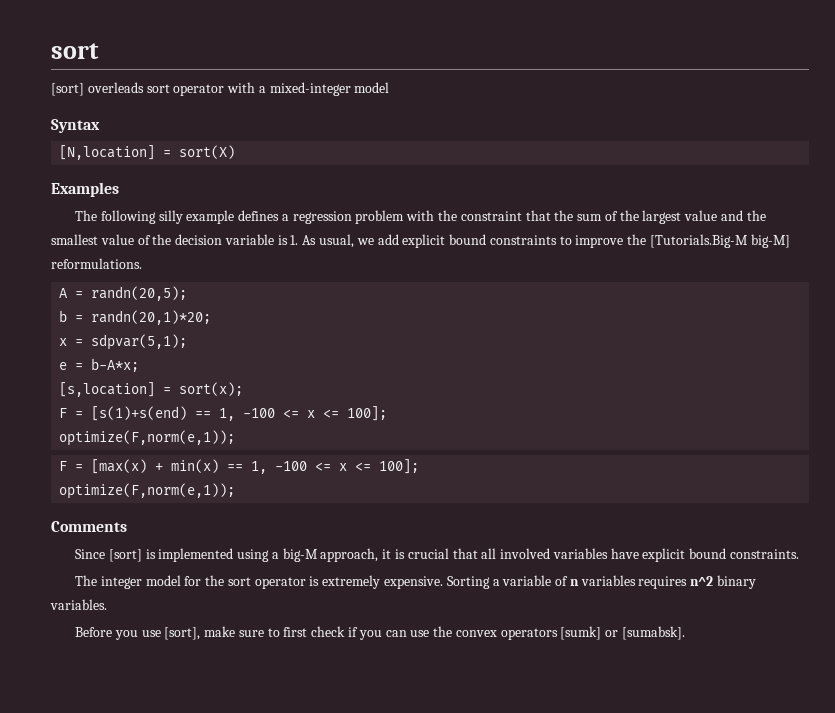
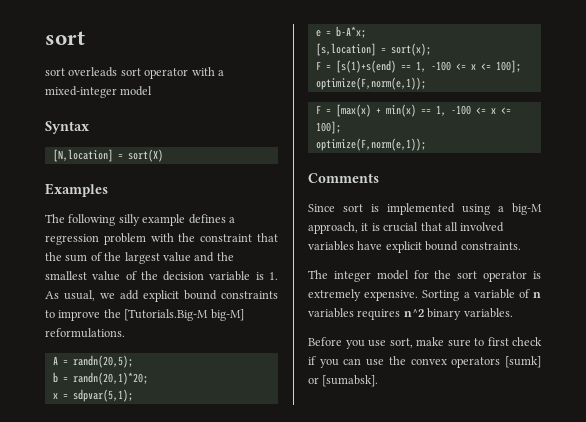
[51,83,84,96] [sort] -> [45,68,65,76] sort
[108,549,142,562] [sort] -> [343,204,363,212] sort
[164,627,201,640] [sort], -> [389,338,413,348] sort,

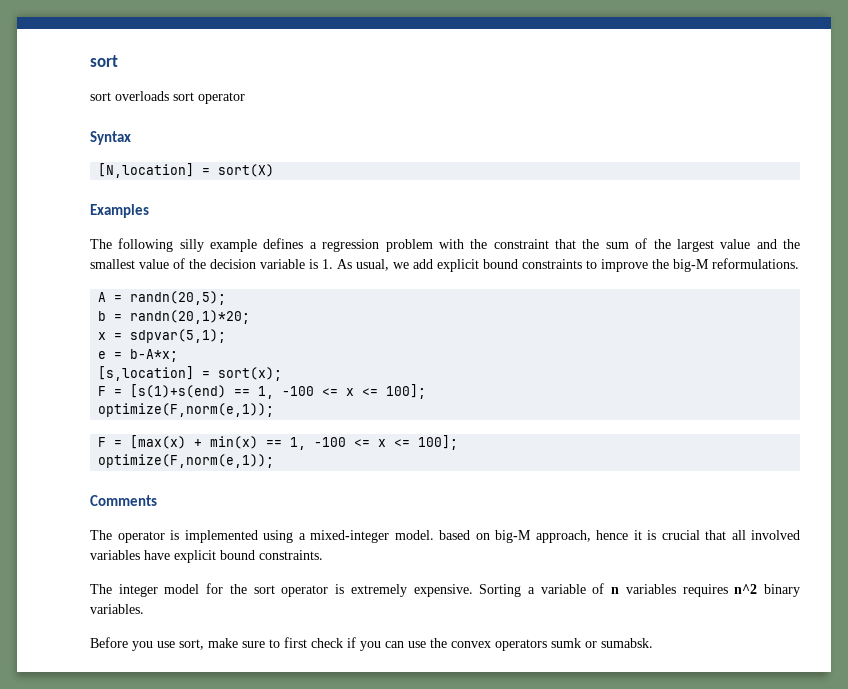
[68,67,224,79] [45,86,153,98] overleads sort operator with a mixed-integer model -> [115,91,245,104] overloads sort operator
[124,309,244,321] [Tutorials.Big-M big-M] -> [673,259,709,272] big-M
[308,204,363,212] Since sort -> [90,530,165,543] The operator
(504, 209) none -> [310,530,490,543] mixed-integer model. based on
(358, 228) none -> [596,530,628,540] hence
[505,356,541,368] [308,375,379,387] [sumk] or [sumabsk]. -> [551,638,653,648] sumk or sumabsk.

